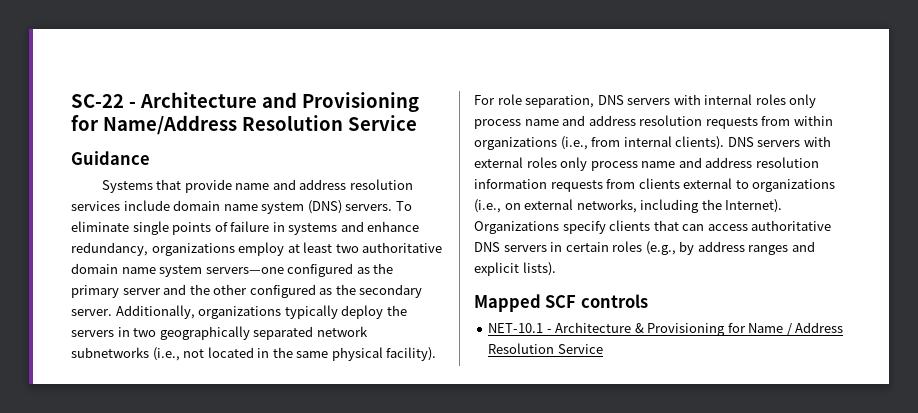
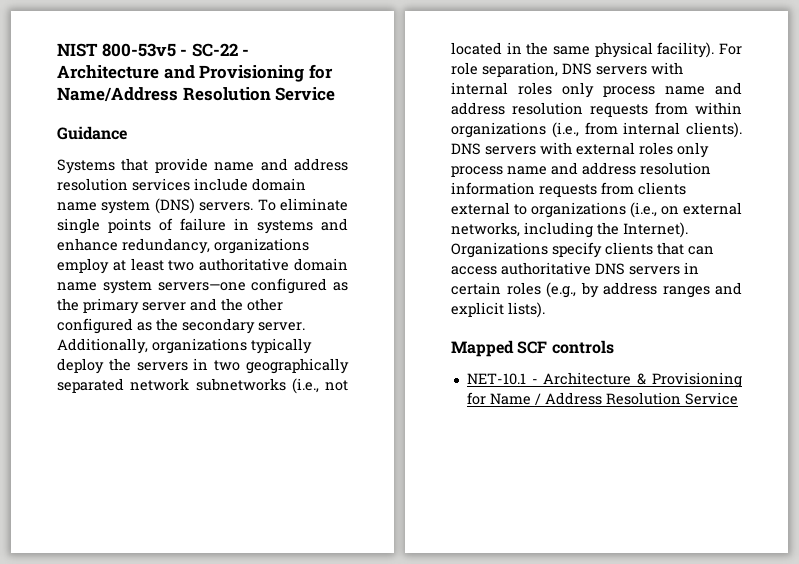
(71, 101) none -> [57,43,188,57] NIST 800-53v5 -

